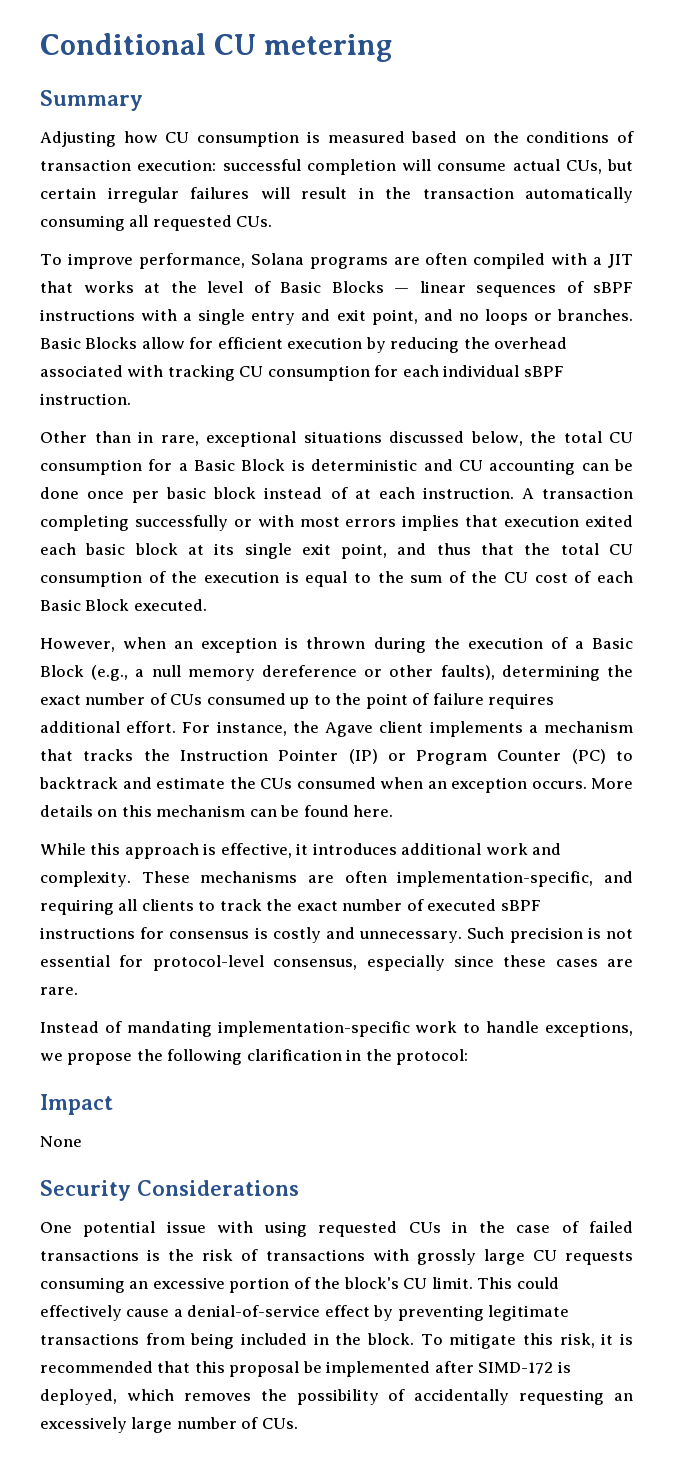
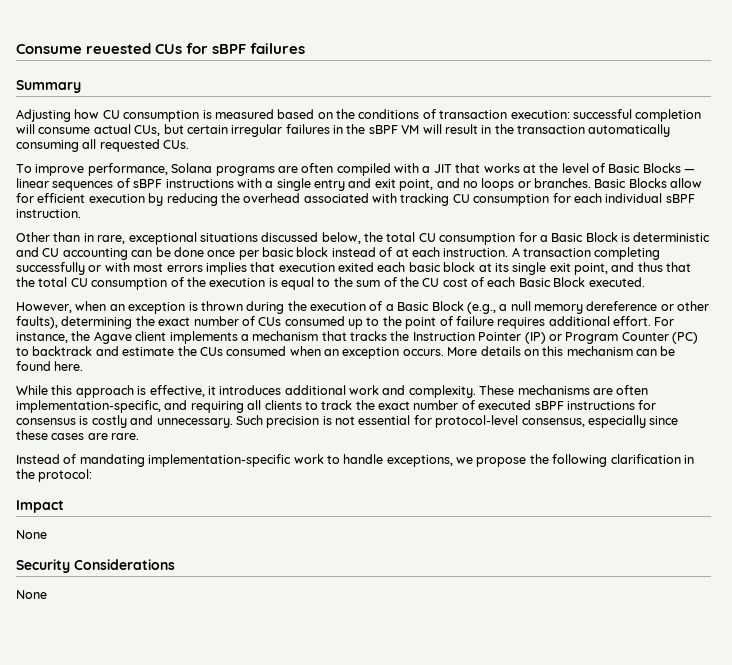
[40,33,393,62] Conditional CU metering -> [16,43,306,54] Consume reuested CUs for sBPF failures
(249, 193) none -> [333,124,420,134] in the sBPF VM
[40,1221,633,1237] [40,1249,634,1265] [40,1277,559,1293] [40,1305,570,1321] [40,1333,633,1349] [40,1361,571,1377] [40,1389,633,1405] [40,1417,298,1433] // One potential issue with using requested CUs in the case of failed transactions is the risk of transactions with grossly large CU requests consuming an excessive portion of the block's CU limit. This could effectively cause a denial-of-service effect by preventing legitimate transactions from being included in the block. To mitigate this risk, it is recommended that this proposal be implemented after SIMD-172 is deployed, which removes the possibility of accidentally requesting an excessively large number of CUs. -> [16,590,47,599] // None

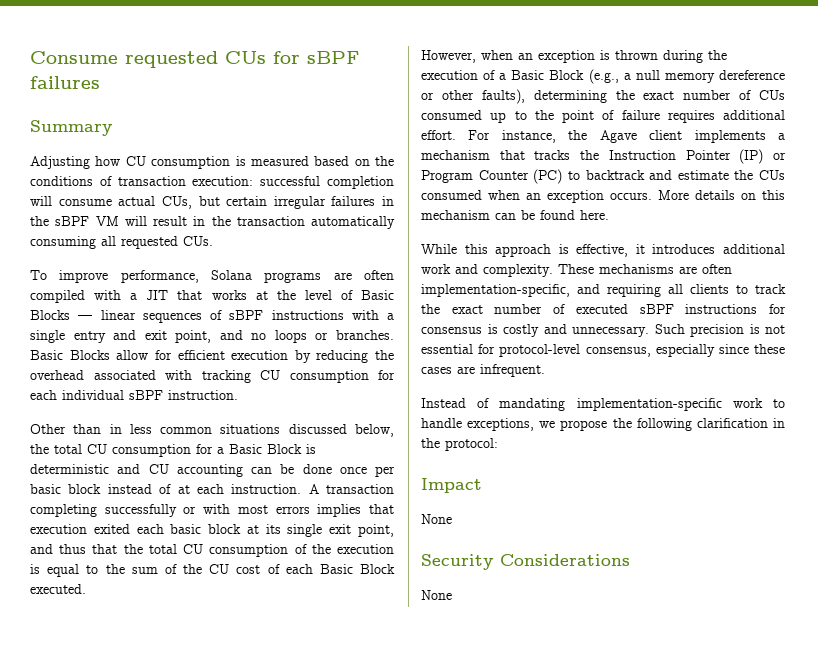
[86,43,152,54] reuested -> [125,51,218,68] requested
[97,232,197,245] rare, exceptional -> [129,424,213,434] less common
[111,433,140,440] rare. -> [480,364,545,377] infrequent.

